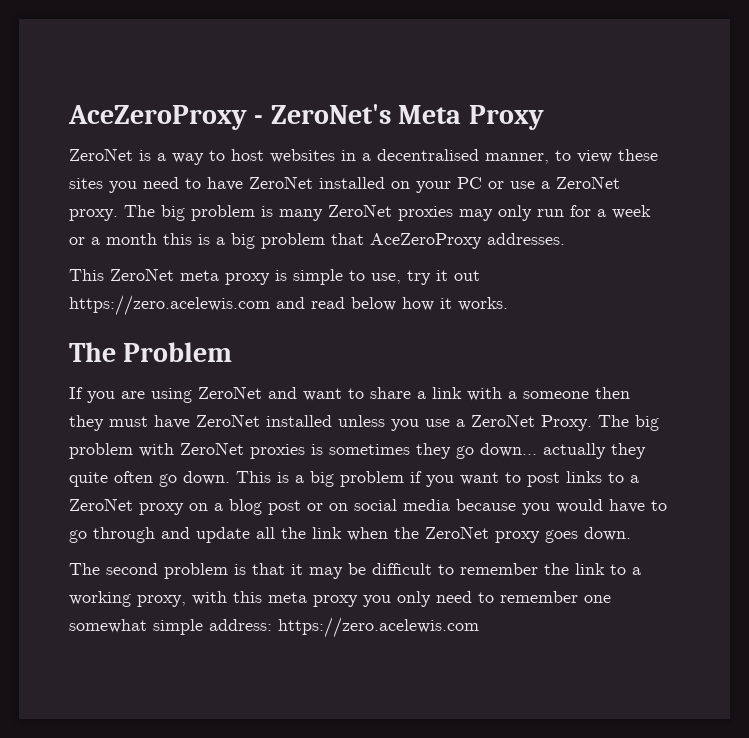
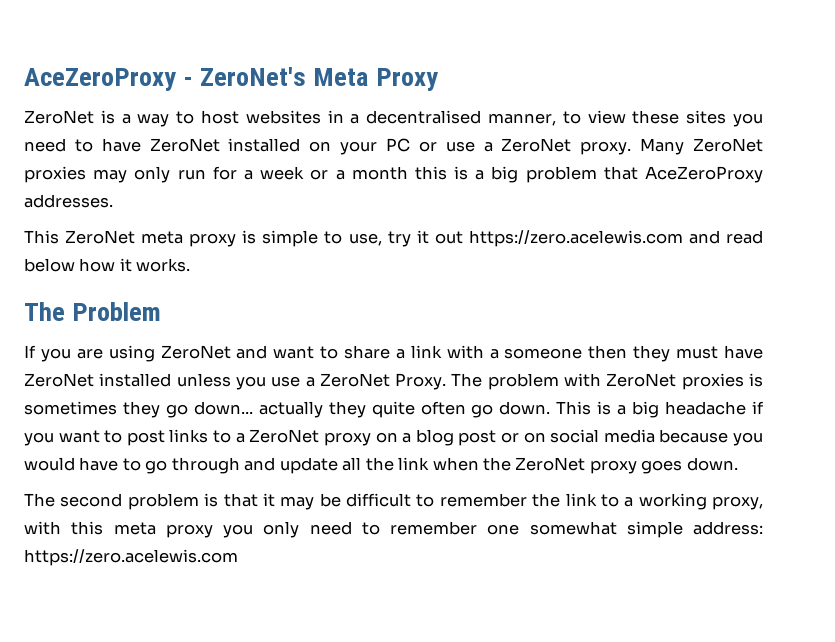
[124,205,323,221] The big problem is many -> [640,138,685,155] Many
[635,415,659,431] big -> (483, 380) none
[340,471,404,487] problem -> [665,401,747,415] headache

